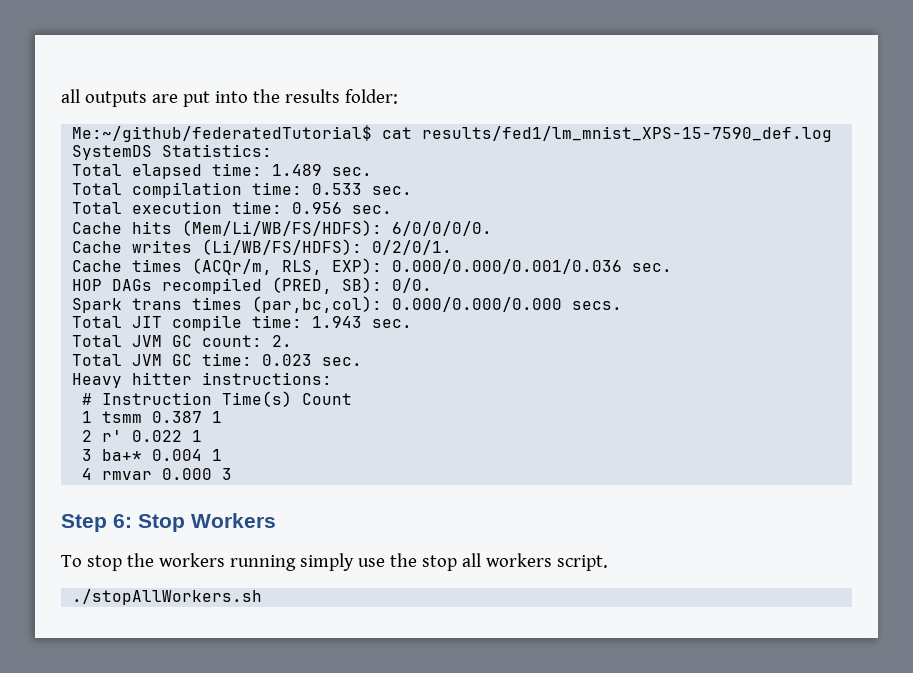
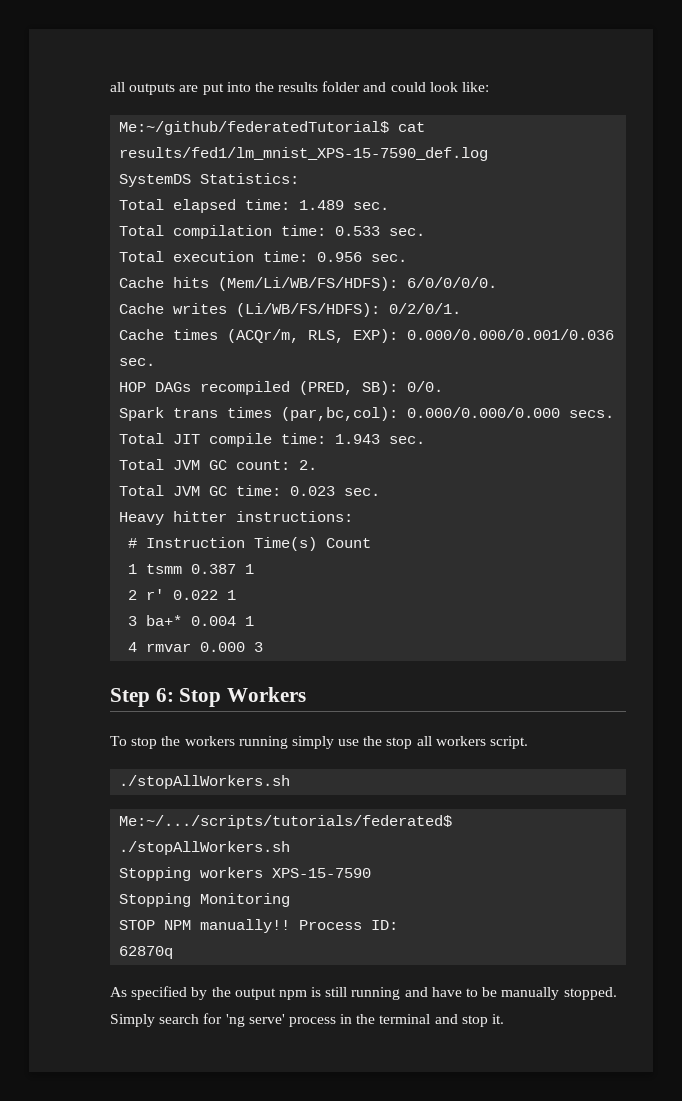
[344,89,398,104] folder: -> [322,81,490,92] folder and could look like:
(263, 597) none -> [119,815,453,829] [119,841,291,855] [119,867,372,881] [119,893,291,907] [119,919,399,933] [119,946,174,959] [110,986,617,1000] [110,1013,505,1027] // Me:~/.../scripts/tutorials/federated$ ./stopAllWorkers.sh // Stopping workers XPS-15-7590 // Stopping Monitoring // STOP NPM manually!! Process ID: // 62870q // As specified by the output npm is still running and have to be manually stopped. Simply search for 'ng serve' process in the terminal and stop it.

